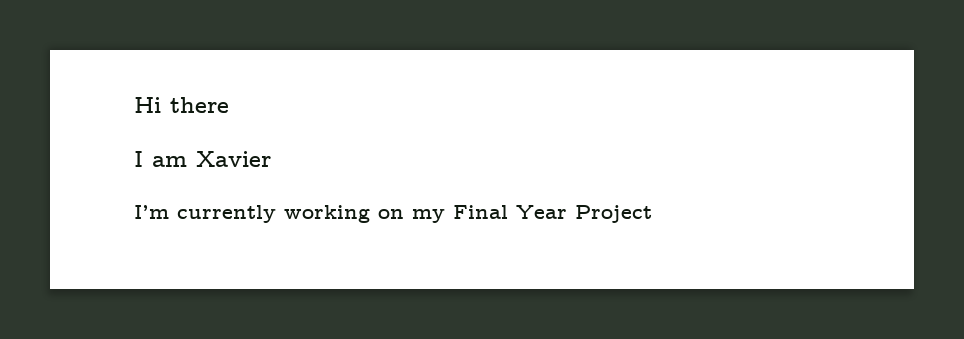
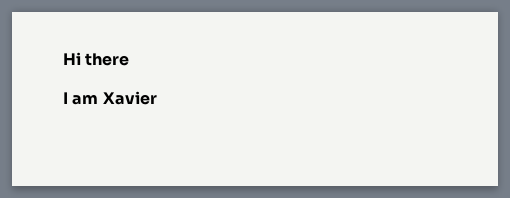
[134,205,652,223] // I’m currently working on my Final Year Project -> (157, 98) none

